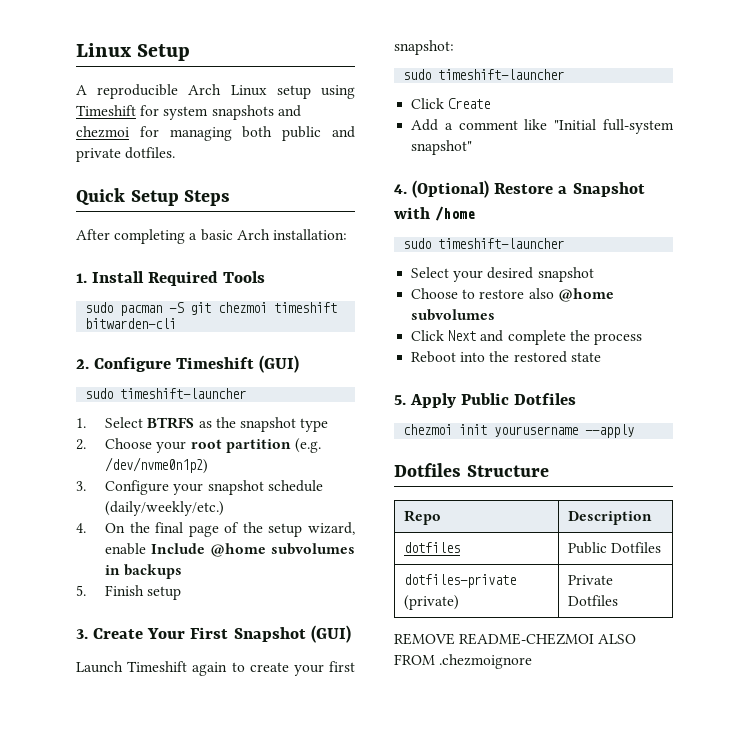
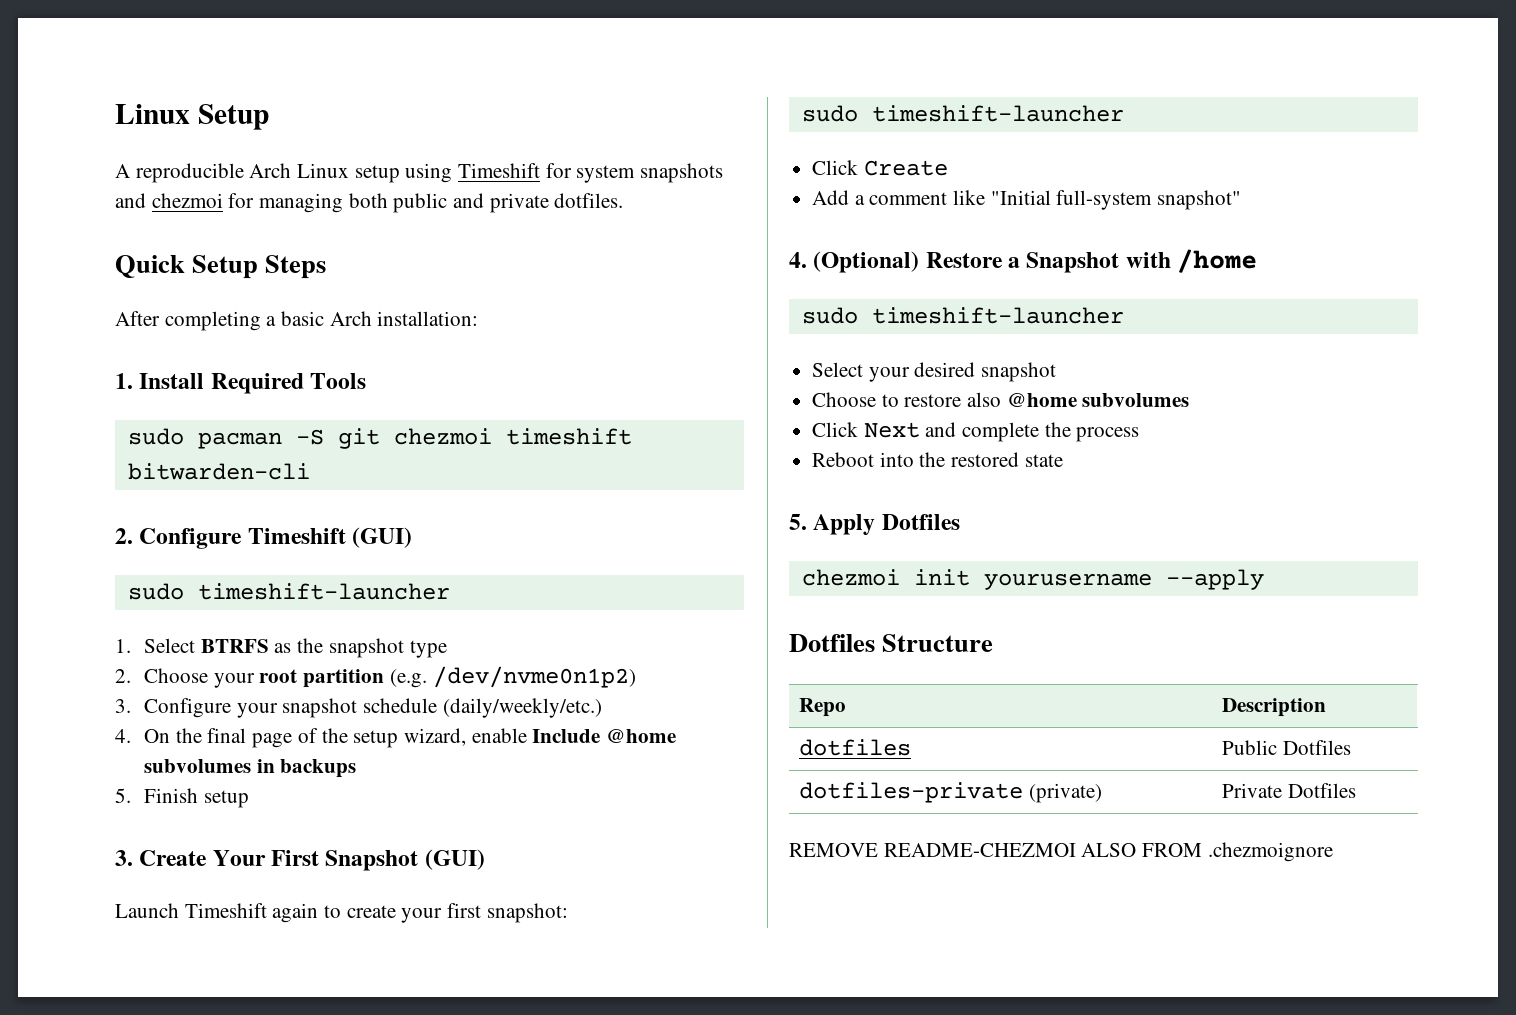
[461,393,510,405] Public -> (876, 524) none

